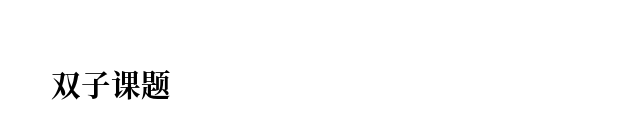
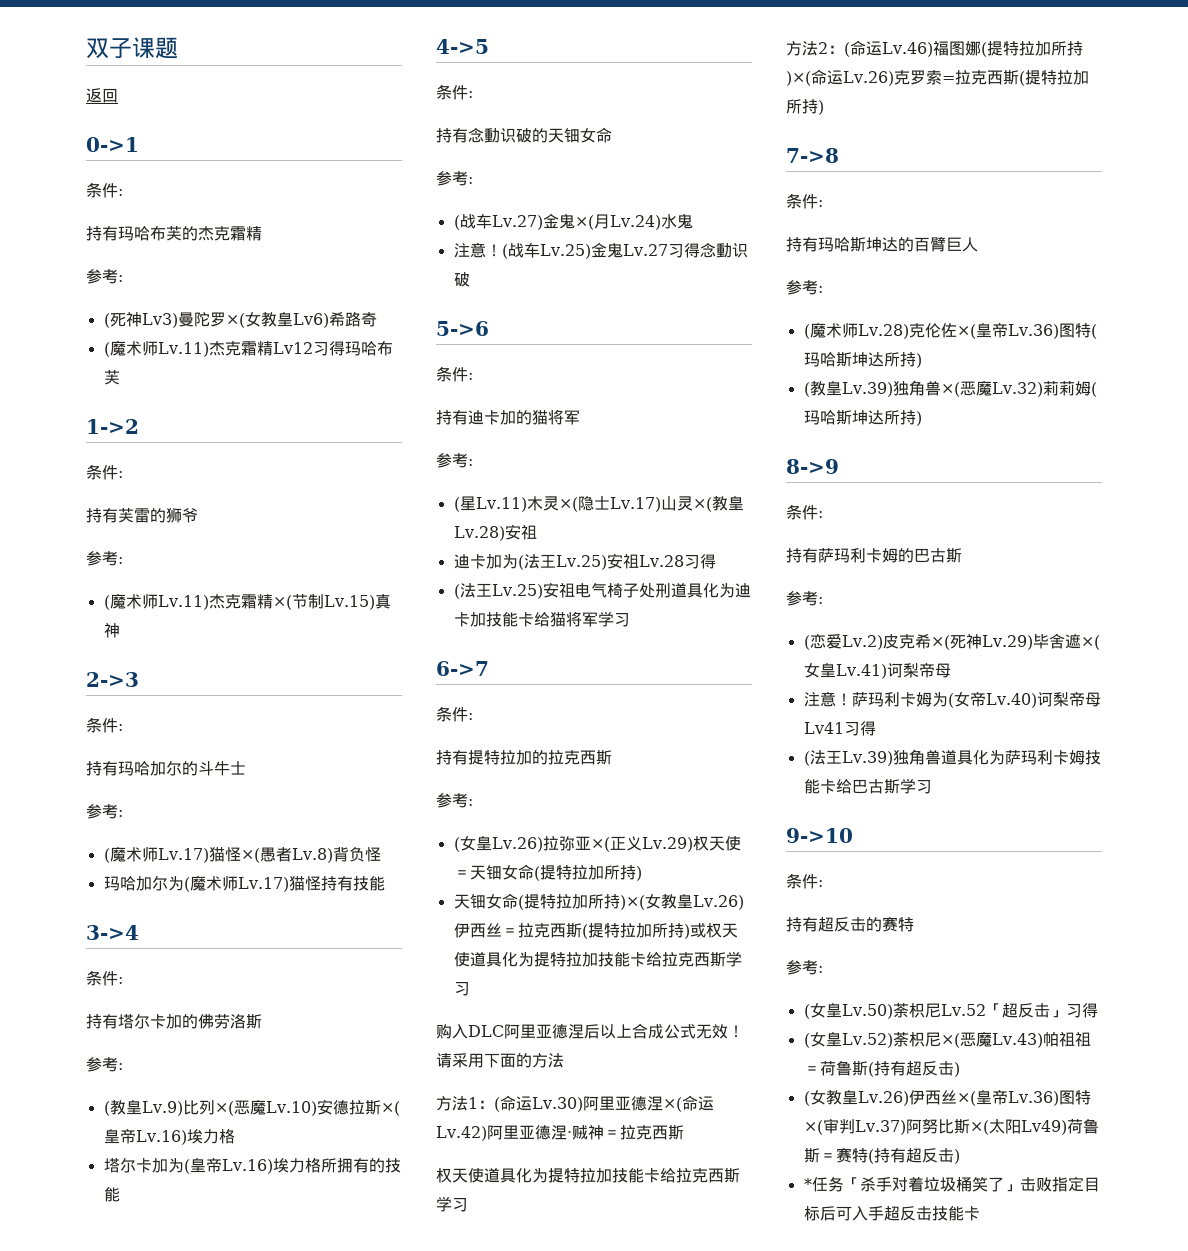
(171, 84) none -> [86,88,118,103] [86,137,139,152] [86,182,123,198] [86,225,262,241] [86,269,123,284] [103,311,377,328] [103,340,393,357] [103,370,120,385] [86,419,139,434] [86,464,123,480] [86,508,198,523] [86,551,123,566] [103,593,391,610] [103,622,120,638] [86,672,139,687] [86,717,123,733] [86,760,246,776] [86,804,123,819] [103,846,381,863] [103,875,385,892] [86,925,139,940] [86,970,123,986] [86,1014,262,1029] [86,1057,123,1072] [103,1099,400,1116] [103,1128,235,1145] [103,1157,401,1174] [103,1187,120,1202] [436,39,489,54] [436,84,473,100] [436,127,612,143] [436,171,473,186] [453,214,693,230] [453,242,748,259] [453,272,470,287] [436,321,489,336] [436,366,473,382] [436,409,580,425] [436,453,473,468] [453,496,744,512] [453,524,537,541] [453,553,716,570] [453,582,751,599] [453,611,630,627] [436,661,489,676] [436,706,473,722] [436,750,612,765] [436,793,473,808] [453,836,741,852] [453,864,642,881] [453,893,744,910] [453,923,738,939] [453,951,742,967] [453,982,470,996] [436,1023,744,1039] [436,1053,564,1068] [436,1095,714,1112] [436,1124,684,1141] [436,1167,740,1183] [436,1196,468,1212] [786,40,1083,57] [786,69,1089,86] [786,99,824,115] [786,148,839,163] [786,193,823,209] [786,236,978,252] [786,280,823,295] [803,322,1097,339] [803,351,922,368] [803,380,1097,397] [803,409,922,426] [786,459,839,474] [786,504,823,520] [786,548,962,563] [786,591,823,606] [803,633,1100,650] [803,662,951,679] [803,691,1101,708] [803,721,876,736] [803,749,1101,766] [803,778,932,794] [786,828,853,843] [786,873,823,889] [786,916,914,932] [786,960,823,975] [803,1003,1098,1019] [803,1031,1091,1048] [803,1060,960,1077] [803,1089,1091,1106] [803,1118,1099,1135] [803,1147,960,1164] [803,1176,1100,1192] [803,1206,980,1221] // 返回 // 0->1 // 条件: // 持有玛哈布芙的杰克霜精 // 参考: // (死神Lv3)曼陀罗×(女教皇Lv6)希路奇 // (魔术师Lv.11)杰克霜精Lv12习得玛哈布芙 // 1->2 // 条件: // 持有芙雷的狮爷 // 参考: // (魔术师Lv.11)杰克霜精×(节制Lv.15)真神 // 2->3 // 条件: // 持有玛哈加尔的斗牛士 // 参考: // (魔术师Lv.17)猫怪×(愚者Lv.8)背负怪 // 玛哈加尔为(魔术师Lv.17)猫怪持有技能 // 3->4 // 条件: // 持有塔尔卡加的佛劳洛斯 // 参考: // (教皇Lv.9)比列×(恶魔Lv.10)安德拉斯×(皇帝Lv.16)埃力格 // 塔尔卡加为(皇帝Lv.16)埃力格所拥有的技能 // 4->5 // 条件: // 持有念動识破的天钿女命 // 参考: // (战车Lv.27)金鬼×(月Lv.24)水鬼 // 注意！(战车Lv.25)金鬼Lv.27习得念動识破 // 5->6 // 条件: // 持有迪卡加的猫将军 // 参考: // (星Lv.11)木灵×(隐士Lv.17)山灵×(教皇Lv.28)安祖 // 迪卡加为(法王Lv.25)安祖Lv.28习得 // (法王Lv.25)安祖电气椅子处刑道具化为迪卡加技能卡给猫将军学习 // 6->7 // 条件: // 持有提特拉加的拉克西斯 // 参考: // (女皇Lv.26)拉弥亚×(正义Lv.29)权天使＝天钿女命(提特拉加所持) // 天钿女命(提特拉加所持)×(女教皇Lv.26)伊西丝＝拉克西斯(提特拉加所持)或权天使道具化为提特拉加技能卡给拉克西斯学习 // 购入DLC阿里亚德涅后以上合成公式无效！请采用下面的方法 // 方法1：(命运Lv.30)阿里亚德涅×(命运Lv.42)阿里亚德涅·贼神＝拉克西斯 // 权天使道具化为提特拉加技能卡给拉克西斯学习 // 方法2：(命运Lv.46)福图娜(提特拉加所持)×(命运Lv.26)克罗索=拉克西斯(提特拉加所持) // 7->8 // 条件: // 持有玛哈斯坤达的百臂巨人 // 参考: // (魔术师Lv.28)克伦佐×(皇帝Lv.36)图特(玛哈斯坤达所持) // (教皇Lv.39)独角兽×(恶魔Lv.32)莉莉姆(玛哈斯坤达所持) // 8->9 // 条件: // 持有萨玛利卡姆的巴古斯 // 参考: // (恋爱Lv.2)皮克希×(死神Lv.29)毕舍遮×(女皇Lv.41)诃梨帝母 // 注意！萨玛利卡姆为(女帝Lv.40)诃梨帝母Lv41习得 // (法王Lv.39)独角兽道具化为萨玛利卡姆技能卡给巴古斯学习 // 9->10 // 条件: // 持有超反击的赛特 // 参考: // (女皇Lv.50)荼枳尼Lv.52「超反击」习得 // (女皇Lv.52)荼枳尼×(恶魔Lv.43)帕祖祖＝荷鲁斯(持有超反击) // (女教皇Lv.26)伊西丝×(皇帝Lv.36)图特×(审判Lv.37)阿努比斯×(太阳Lv49)荷鲁斯＝赛特(持有超反击) // *任务「杀手对着垃圾桶笑了」击败指定目标后可入手超反击技能卡

